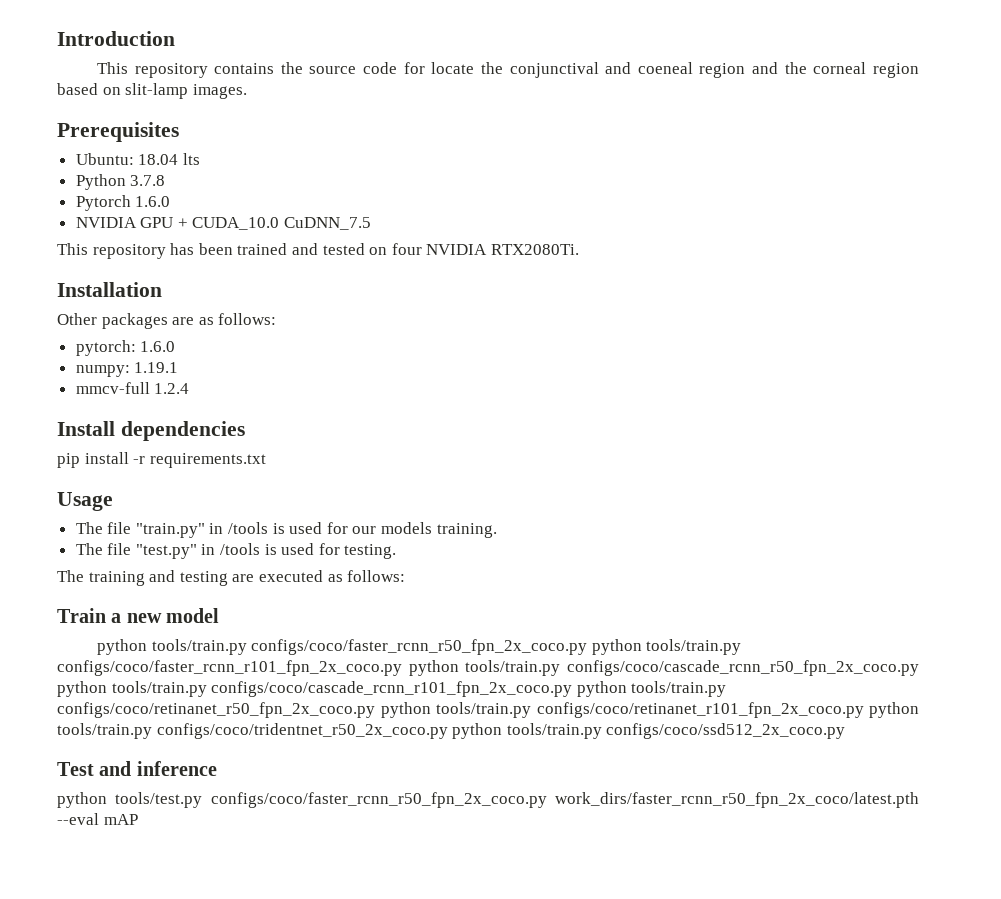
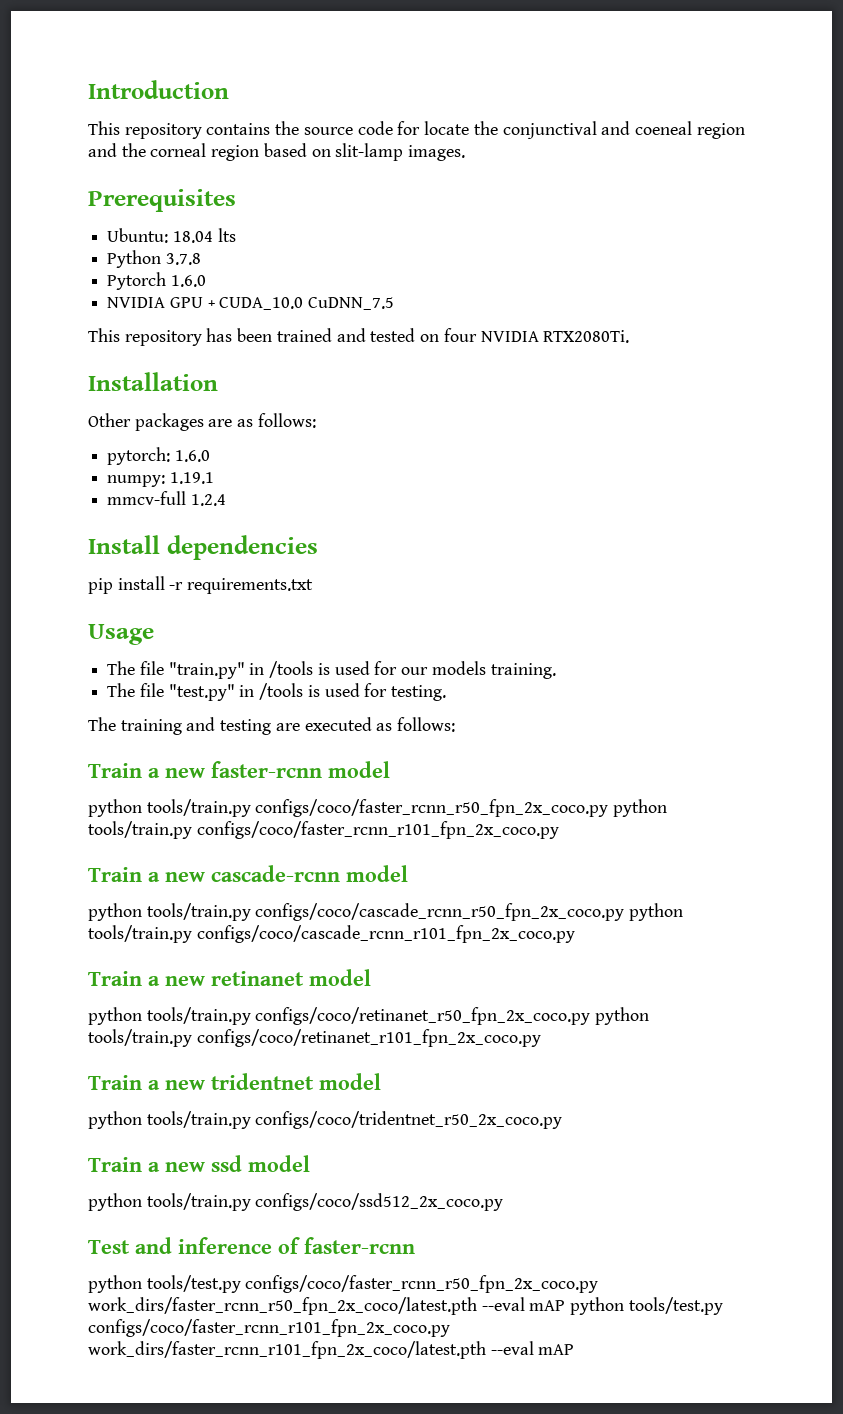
(162, 618) none -> [211,761,322,778] faster-rcnn
(402, 668) none -> [88,865,408,882] // Train a new cascade-rcnn model //
(573, 689) none -> [88,969,371,986] // Train a new retinanet model //
[869,702,919,718] [57,723,448,739] python tools/train.py configs/coco/tridentnet_r50_2x_coco.py -> [88,1073,381,1090] [88,1111,563,1129] [88,1155,310,1172] // Train a new tridentnet model // python tools/train.py configs/coco/tridentnet_r50_2x_coco.py // Train a new ssd model //
(217, 768) none -> [278,1237,415,1254] of faster-rcnn
(138, 819) none -> [570,1297,723,1315] [88,1319,450,1337] [88,1341,575,1359] python tools/test.py configs/coco/faster_rcnn_r101_fpn_2x_coco.py work_dirs/faster_rcnn_r101_fpn_2x_coco/latest.pth --eval mAP

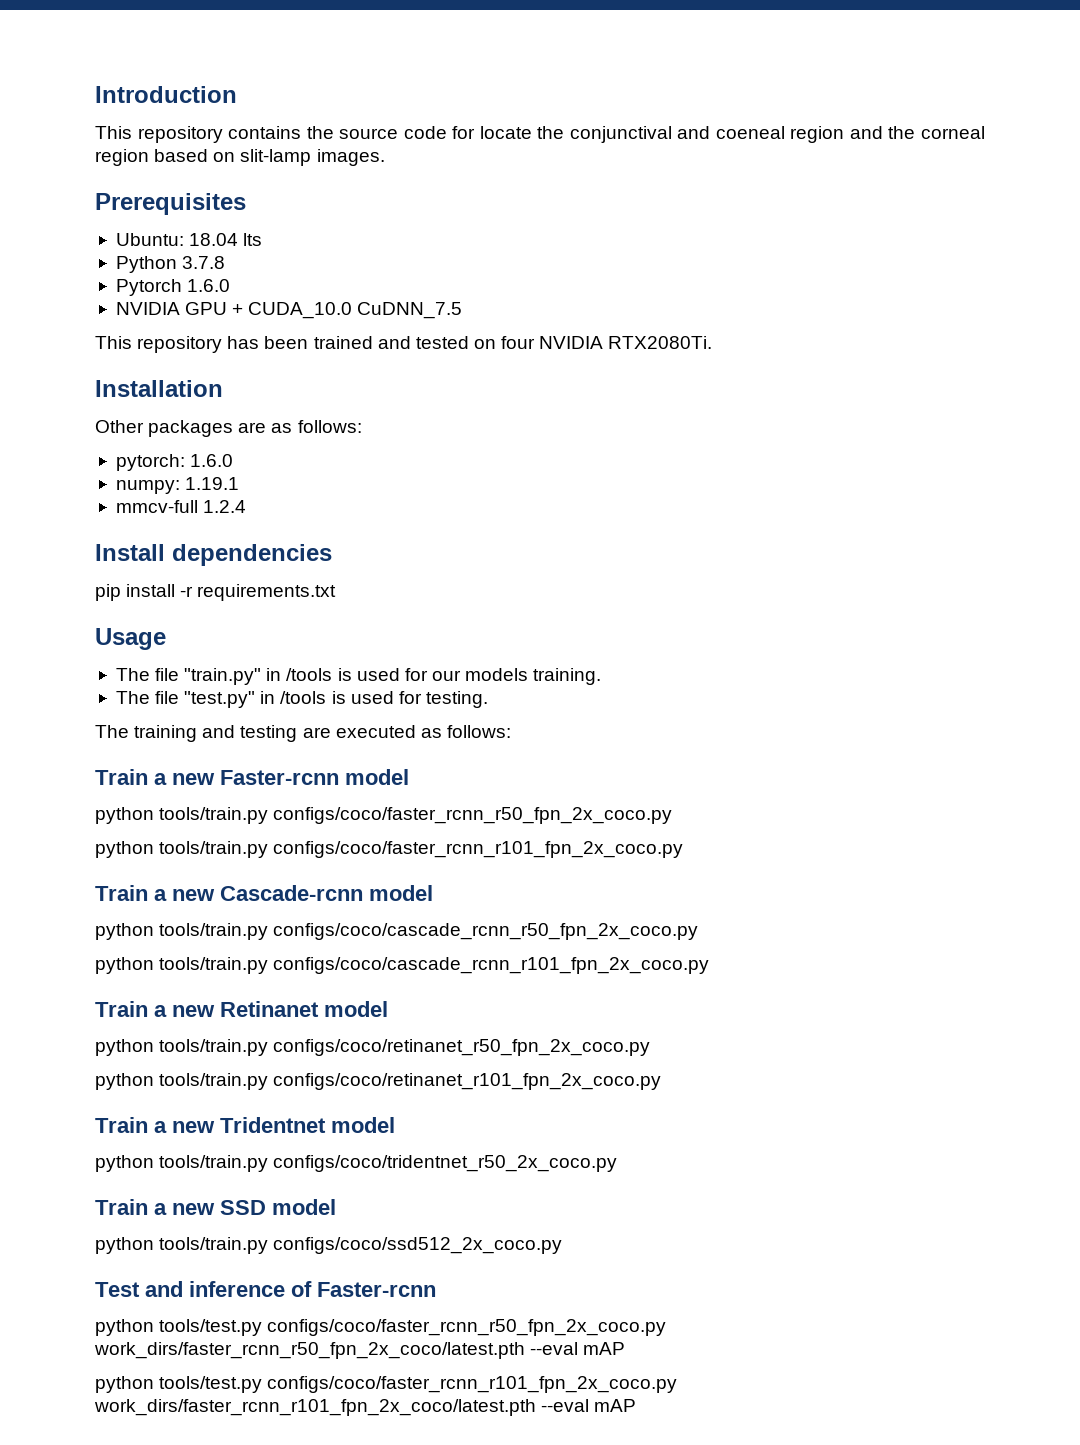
[211,761,322,778] faster-rcnn -> [220,770,339,785] Faster-rcnn
(609, 808) none -> (673, 815) //
[211,865,340,882] cascade-rcnn -> [220,885,363,901] Cascade-rcnn
(625, 912) none -> (699, 931) //
[211,971,304,986] retinanet -> [220,1001,319,1017] Retinanet
(591, 1016) none -> (651, 1047) //
[211,1073,314,1090] tridentnet -> [220,1117,326,1133] Tridentnet
[211,1155,242,1172] ssd -> [220,1200,266,1215] SSD
[304,1237,415,1254] faster-rcnn -> [317,1282,436,1297] Faster-rcnn
(566, 1305) none -> (626, 1348) //

